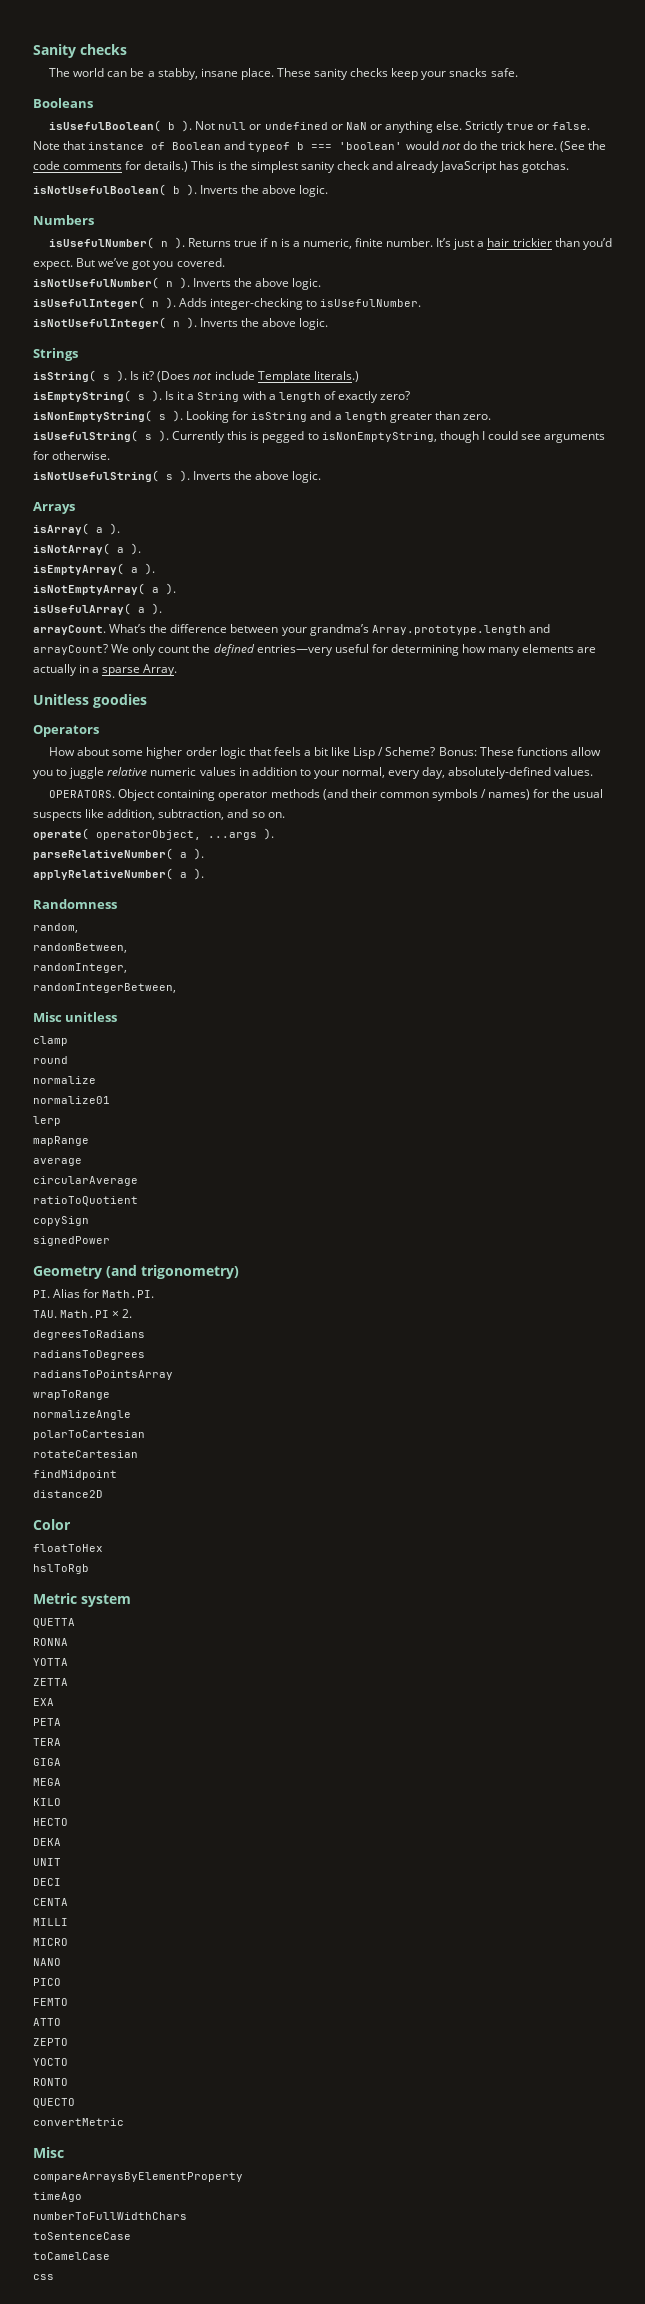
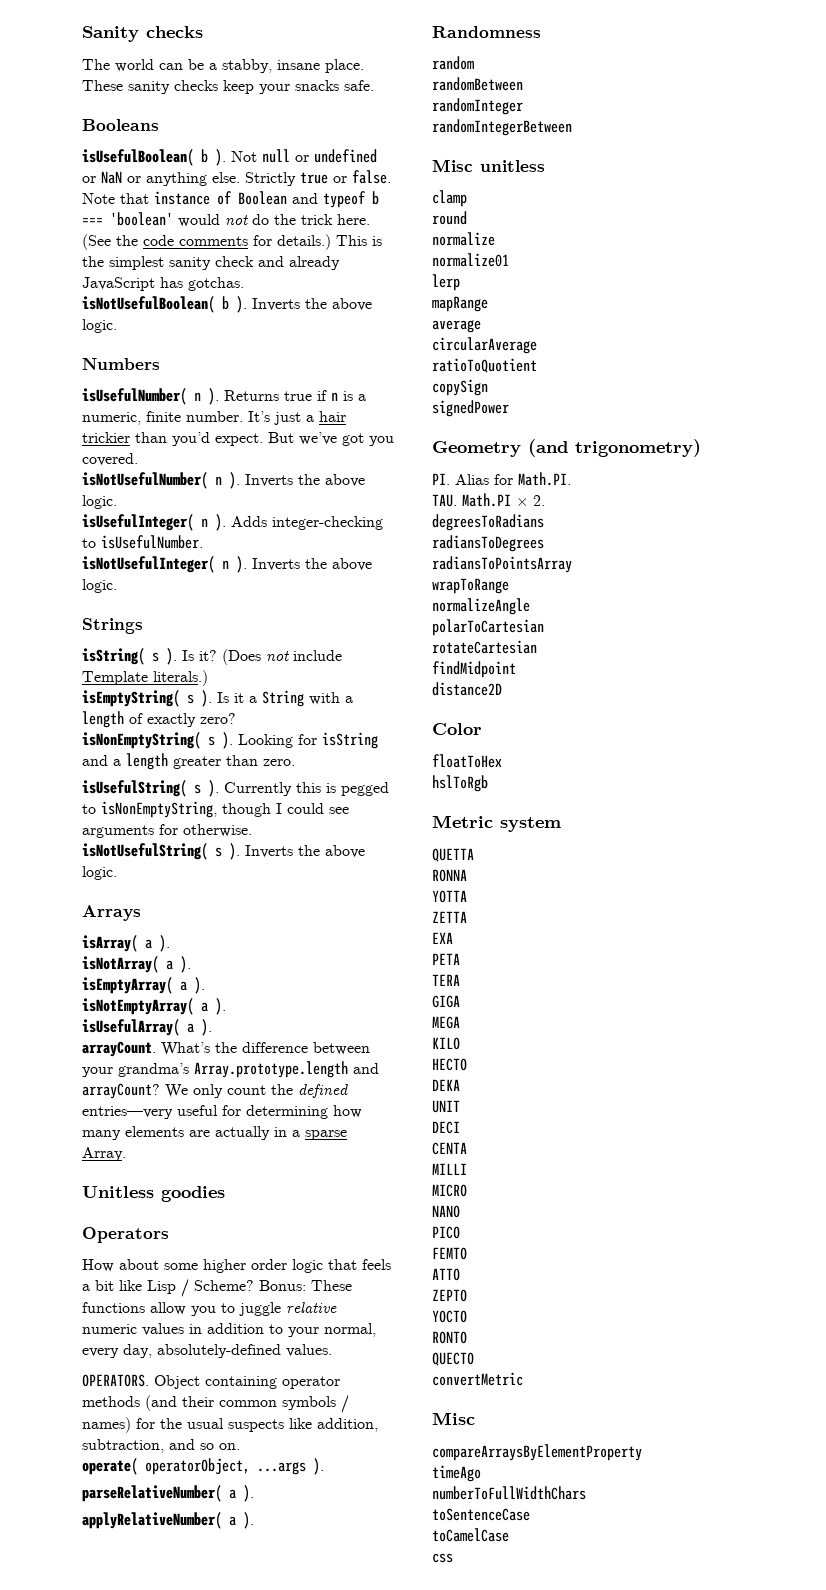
[33,923,78,933] [33,943,127,953] [33,963,127,973] [33,983,176,993] random, // randomBetween, // randomInteger, // randomIntegerBetween, -> [432,56,474,70] [432,77,523,91] [432,98,523,115] [432,119,572,136] random // randomBetween // randomInteger // randomIntegerBetween

